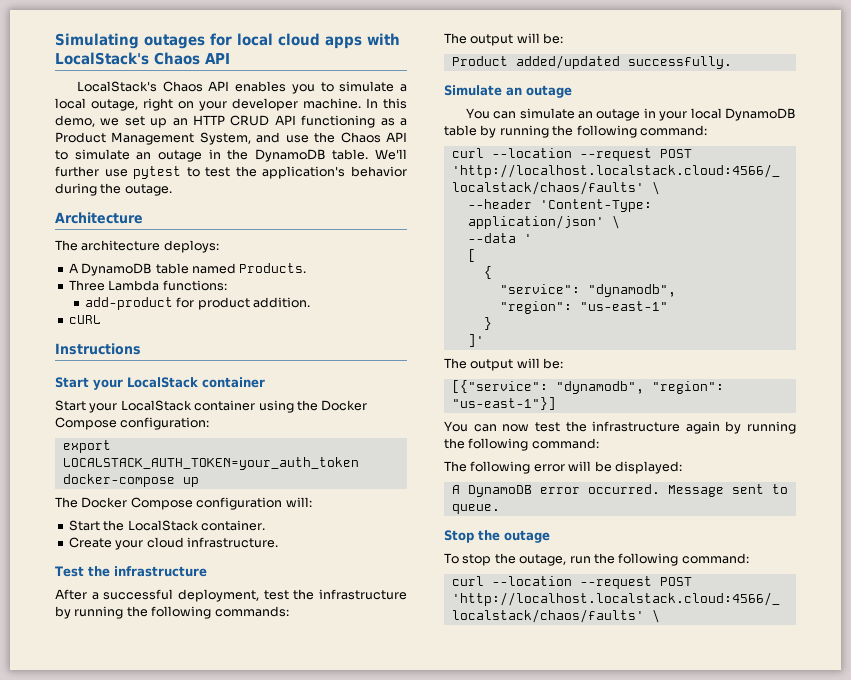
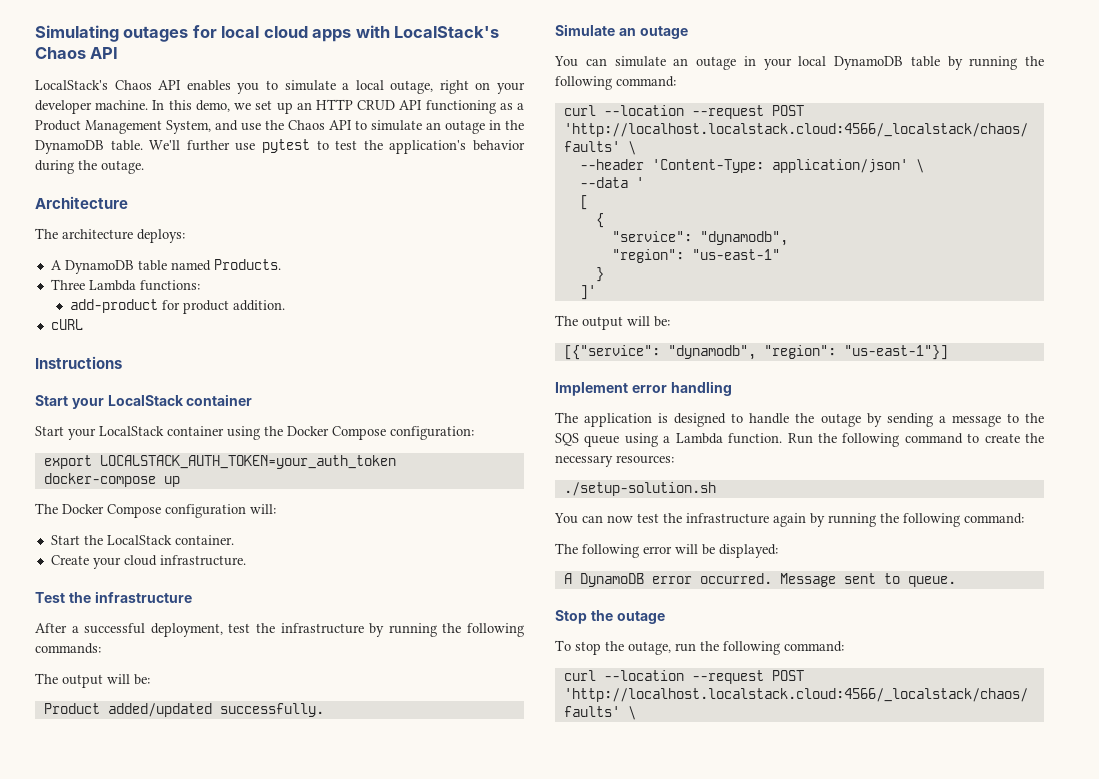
(556, 403) none -> [555,381,732,396] [555,412,1044,427] [555,433,1044,447] [555,455,674,467] [563,482,716,496] // Implement error handling // The application is designed to handle the outage by sending a message to the SQS queue using a Lambda function. Run the following command to create the necessary resources: // ./setup-solution.sh

